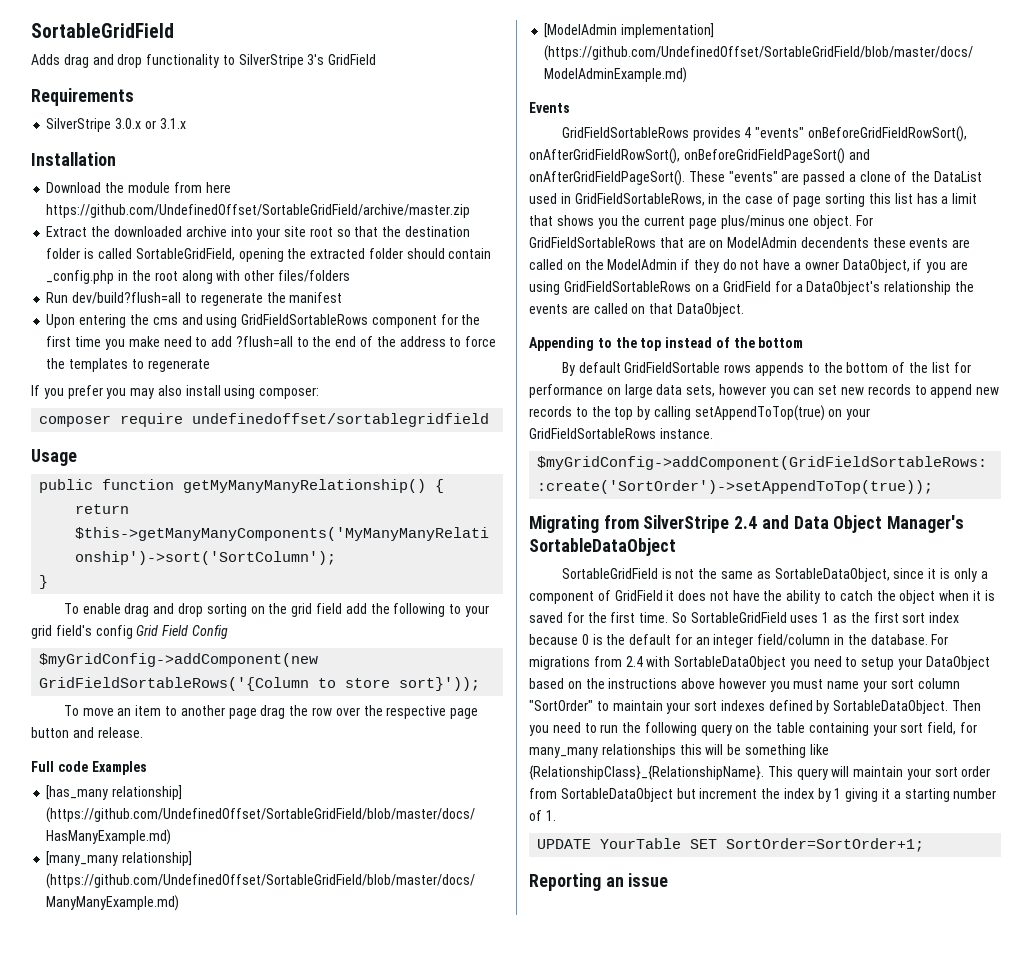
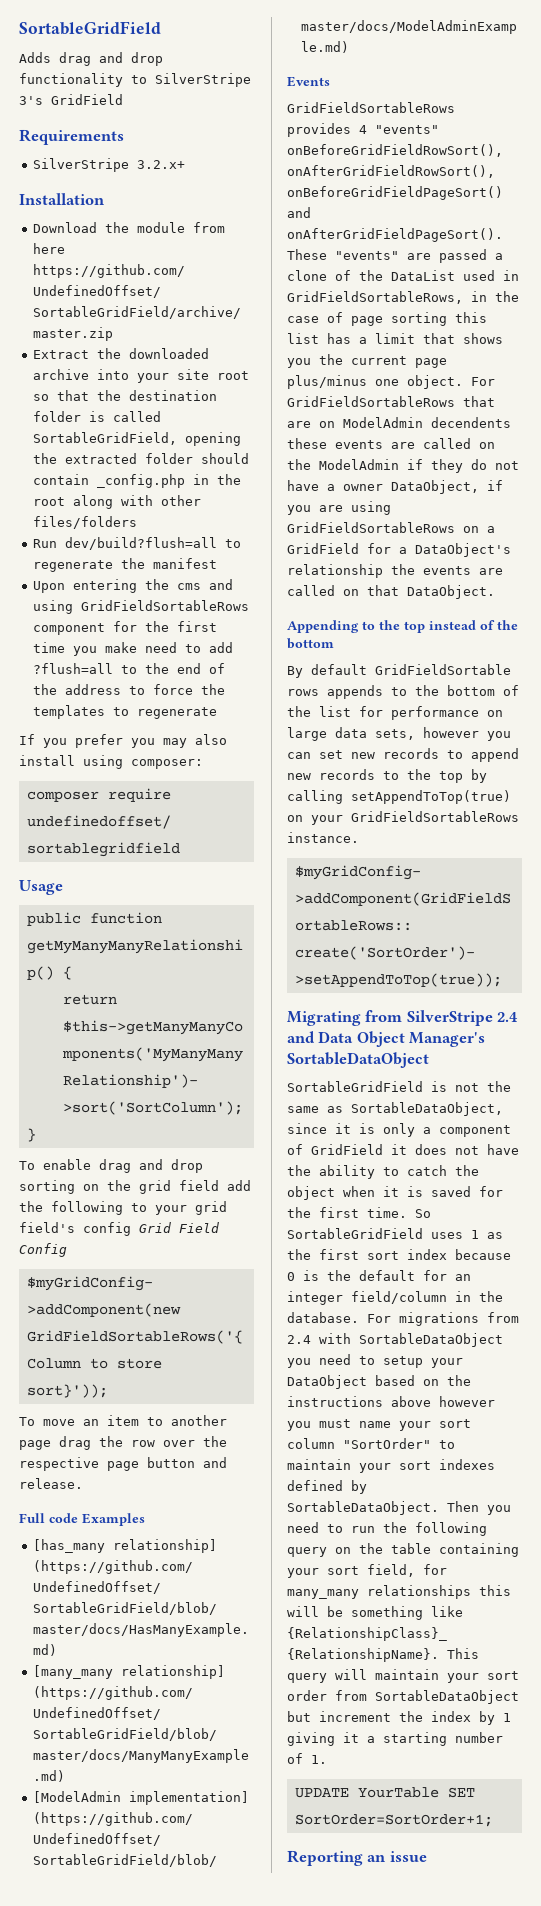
[115,118,186,129] 3.0.x or 3.1.x -> [136,160,185,169] 3.2.x+

